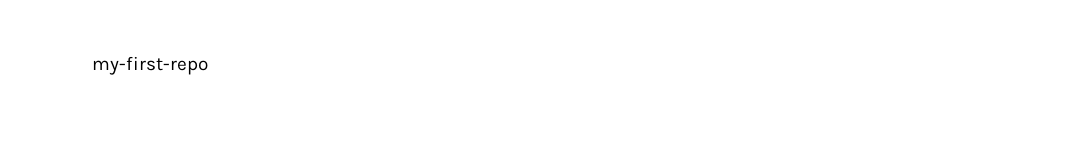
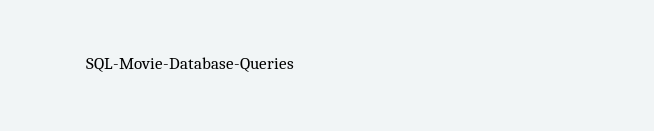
[92,56,208,75] my-first-repo -> [86,57,294,72] SQL-Movie-Database-Queries

